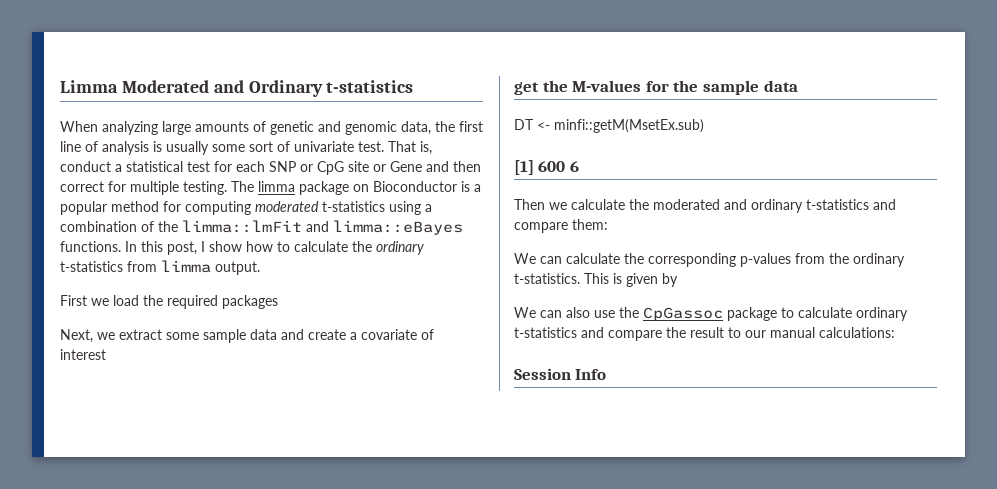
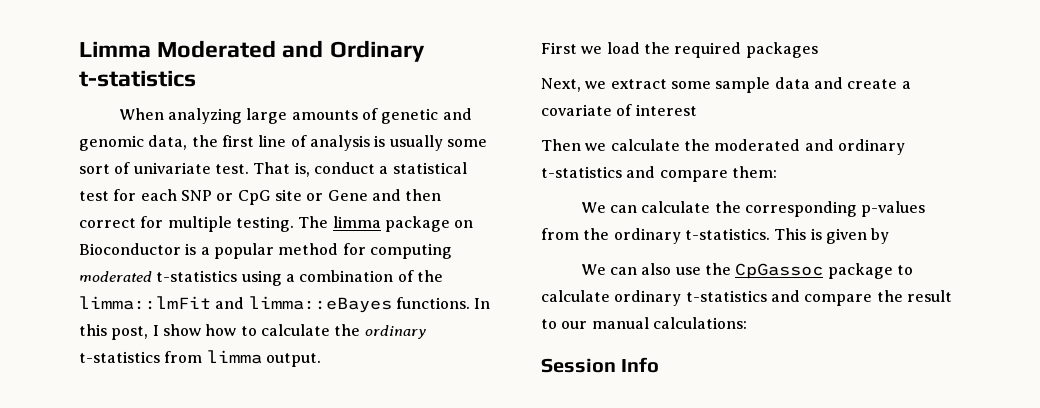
[514,80,798,95] [514,119,704,133] [514,160,579,175] // get the M-values for the sample data // DT <- minfi::getM(MsetEx.sub) // [1] 600 6 -> (697, 110) none

